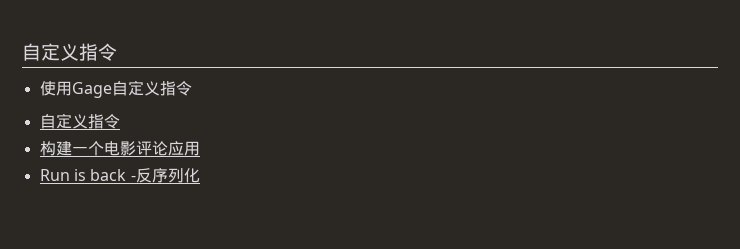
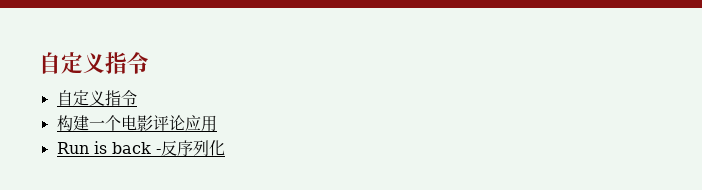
[22,43,117,61] [39,80,192,98] 自定义指令 // 使用Gage自定义指令 -> [39,52,149,74] 自定义指令

